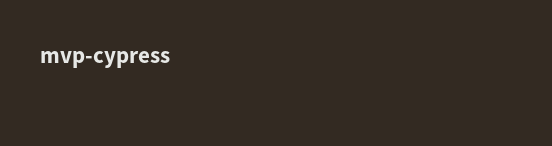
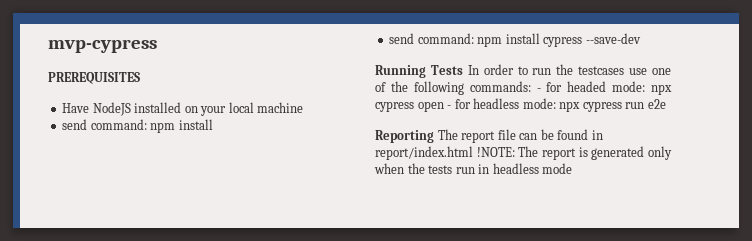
(170, 59) none -> [48,72,140,84] [62,102,304,116] [62,119,213,133] [389,33,641,47] [375,64,671,78] [375,81,672,95] [375,98,666,112] [375,129,603,143] [375,146,672,160] [374,163,573,174] // PREREQUISITES // Have NodeJS installed on your local machine // send command: npm install // send command: npm install cypress --save-dev // Running Tests In order to run the testcases use one of the following commands: - for headed mode: npx cypress open - for headless mode: npx cypress run e2e // Reporting The report file can be found in report/index.html !NOTE: The report is generated only when the tests run in headless mode

